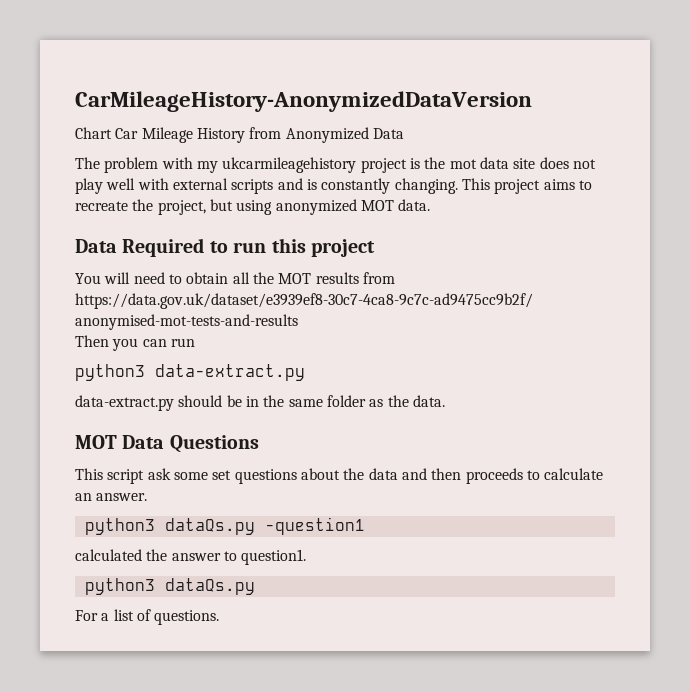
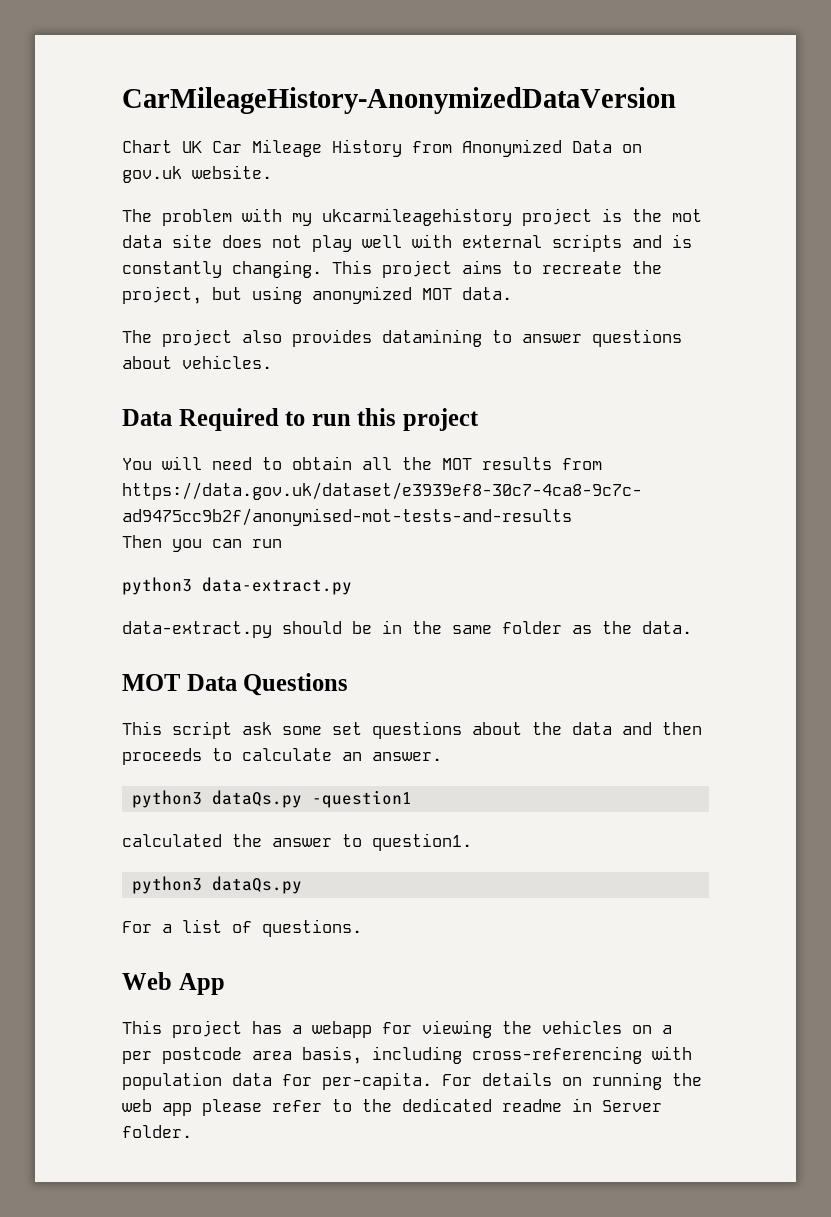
(112, 133) none -> [182,141,202,153] UK
(404, 133) none -> [622,144,642,153] [122,165,272,183] on gov.uk website.
(431, 205) none -> [122,329,682,347] [122,355,272,369] // The project also provides datamining to answer questions about vehicles.
(220, 617) none -> [122,972,225,995] [122,1020,672,1038] [122,1046,692,1064] [122,1072,702,1090] [122,1098,662,1116] [122,1125,192,1138] // Web App // This project has a webapp for viewing the vehicles on a per postcode area basis, including cross-referencing with population data for per-capita. For details on running the web app please refer to the dedicated readme in Server folder.

